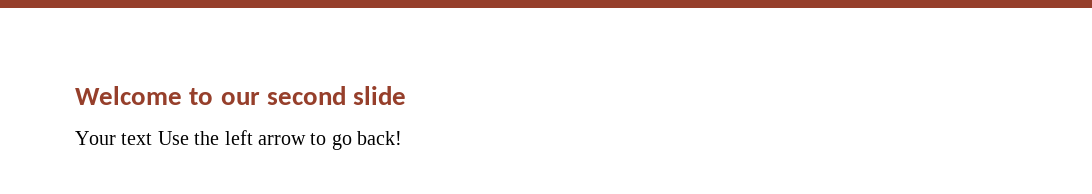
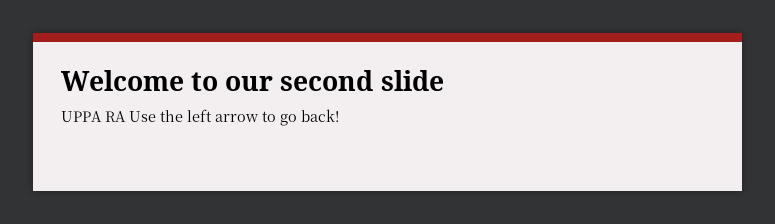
[75,131,153,145] Your text -> [61,111,126,122] UPPA RA

